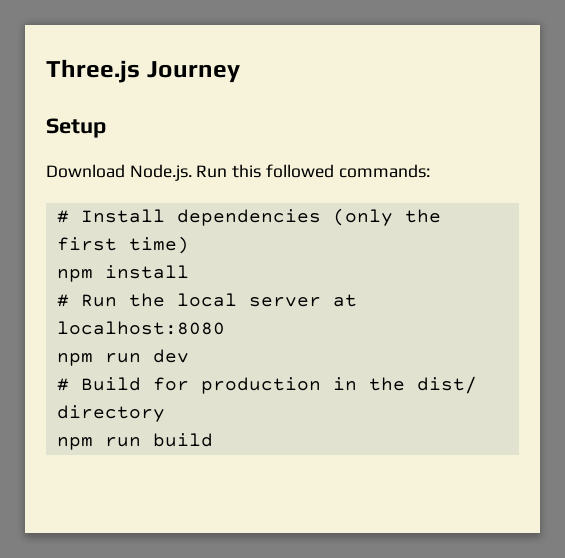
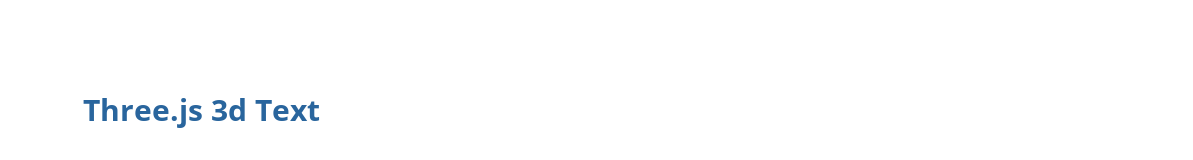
[146,61,240,83] [46,118,106,138] [46,164,430,181] [56,208,441,226] [56,236,189,254] [56,265,189,282] [56,293,357,307] [56,321,225,335] [56,349,189,366] [56,376,477,394] [56,405,165,422] [56,433,213,450] Journey // Setup // Download Node.js. Run this followed commands: // # Install dependencies (only the first time) // npm install // # Run the local server at localhost:8080 // npm run dev // # Build for production in the dist/ directory // npm run build -> [210,98,320,121] 3d Text

